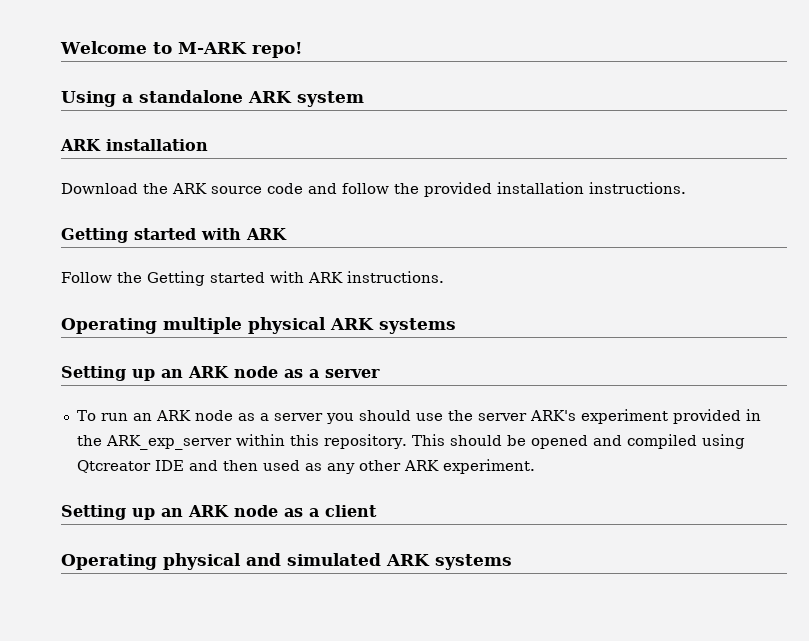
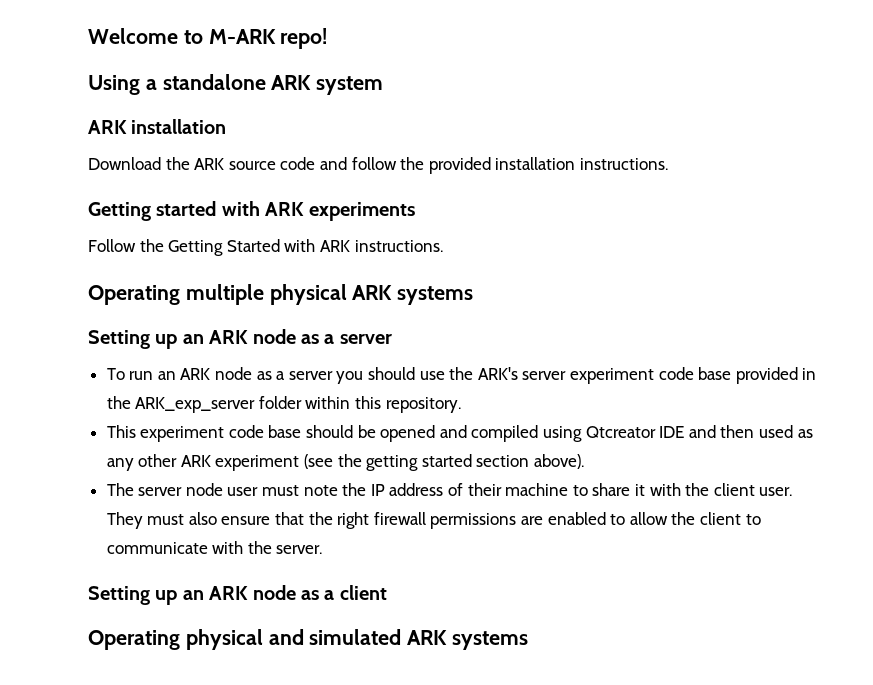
(287, 234) none -> [308,202,415,221] experiments
[210,272,265,283] started -> [226,239,280,252] Started
[477,409,668,424] server ARK's experiment -> [477,367,732,384] ARK's server experiment code base
(232, 442) none -> [258,396,302,409] folder
[411,434,445,446] This -> [106,425,302,442] // This experiment code base
[442,459,535,474] experiment. -> [215,454,585,471] [106,483,793,496] [106,512,761,529] [106,541,323,554] experiment (see the getting started section above). // The server node user must note the IP address of their machine to share it with the client user. They must also ensure that the right firewall permissions are enabled to allow the client to communicate with the server.

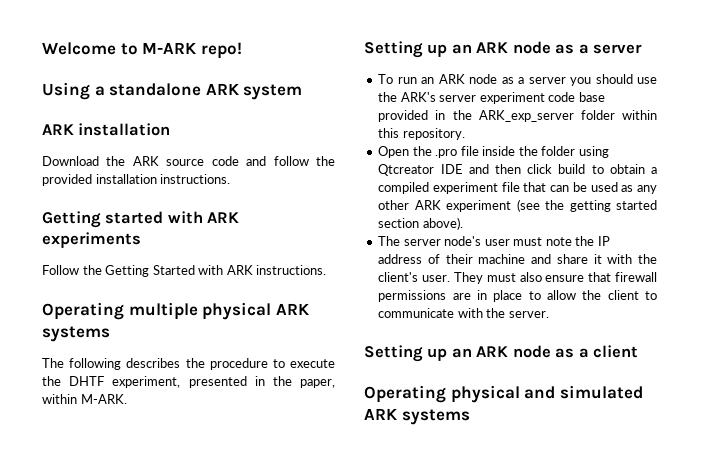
(474, 295) none -> [42,358,335,370] [42,376,335,388] [42,394,127,404] // The following describes the procedure to execute the DHTF experiment, presented in the paper, within M-ARK.
[106,425,539,442] This experiment code base should be opened and compiled -> [378,146,576,158] Open the .pro file inside the folder
(755, 431) none -> [527,164,657,174] [378,182,587,194] click build to obtain a compiled experiment file that can be
[185,483,223,496] node -> [444,236,482,246] node's
[572,485,588,496] to -> [531,254,552,264] and
[713,483,755,496] client -> [378,272,419,282] client's
[308,512,370,529] the right -> (612, 277) none
[547,512,606,525] enabled -> [476,290,523,302] in place

